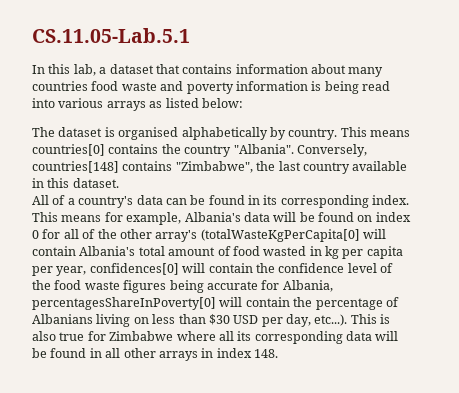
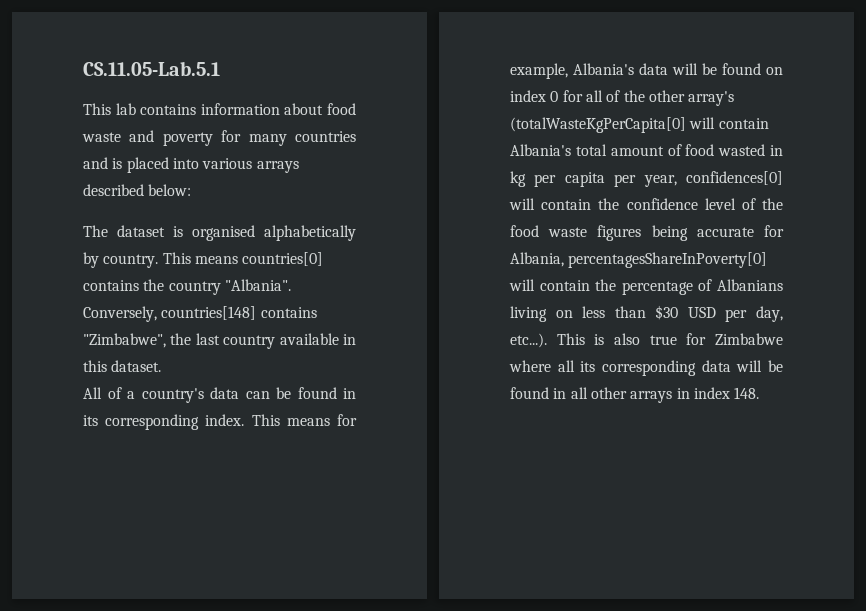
[32,64,180,76] In this lab, a dataset that -> [83,103,136,115] This lab
[348,67,384,77] [32,81,88,91] many countries -> (324, 109) none
[235,81,390,94] information is being read -> [221,130,356,146] [83,157,169,173] for many countries and is placed
[149,98,199,108] as listed -> [83,184,144,196] described

